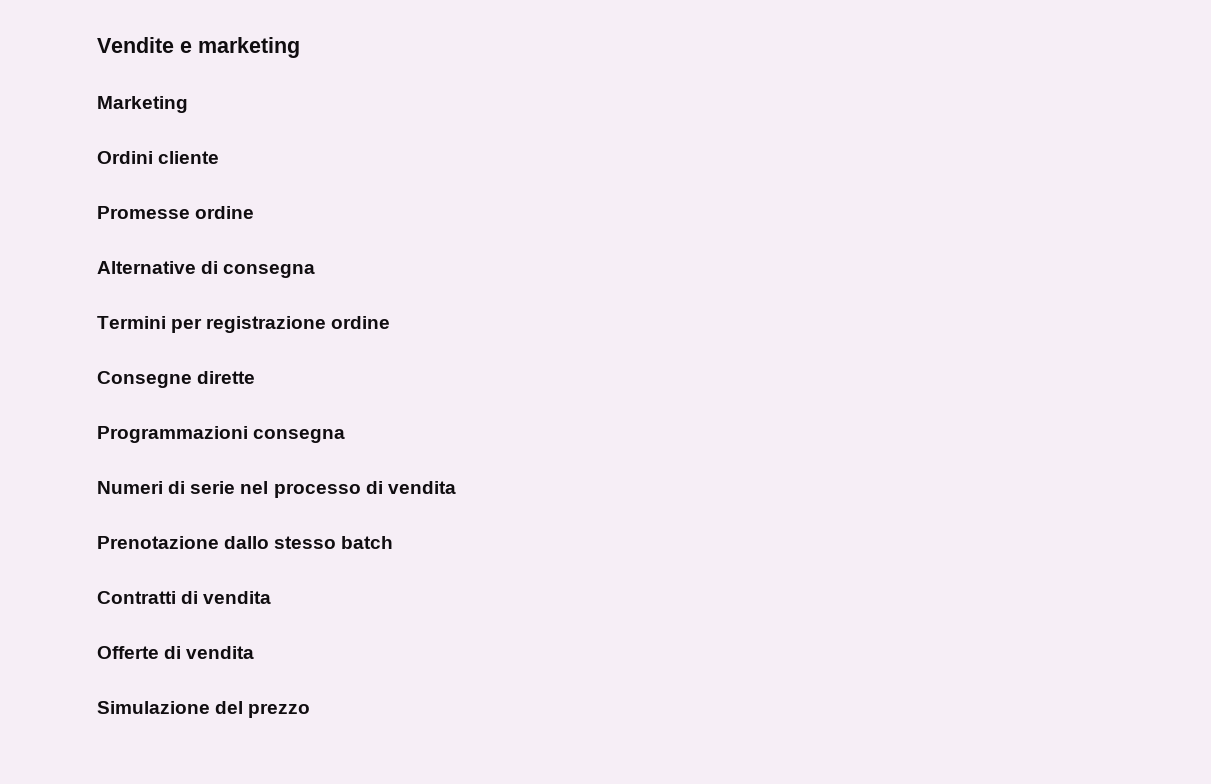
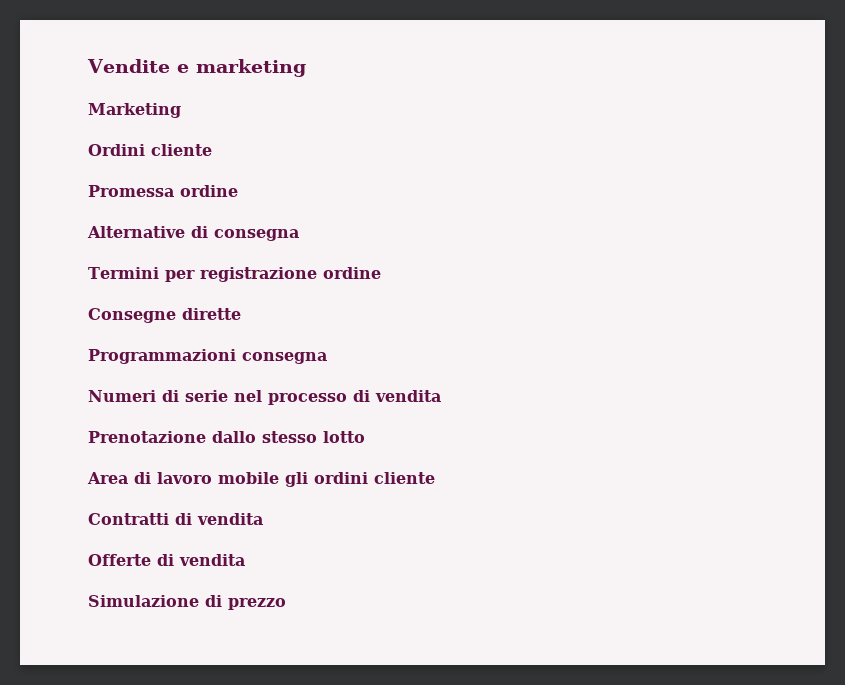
[97,206,190,219] Promesse -> [88,185,174,197] Promessa
[341,536,394,549] batch -> [323,431,365,443] [87,472,435,487] lotto // Area di lavoro mobile gli ordini cliente
[215,701,244,714] del -> [205,595,222,607] di

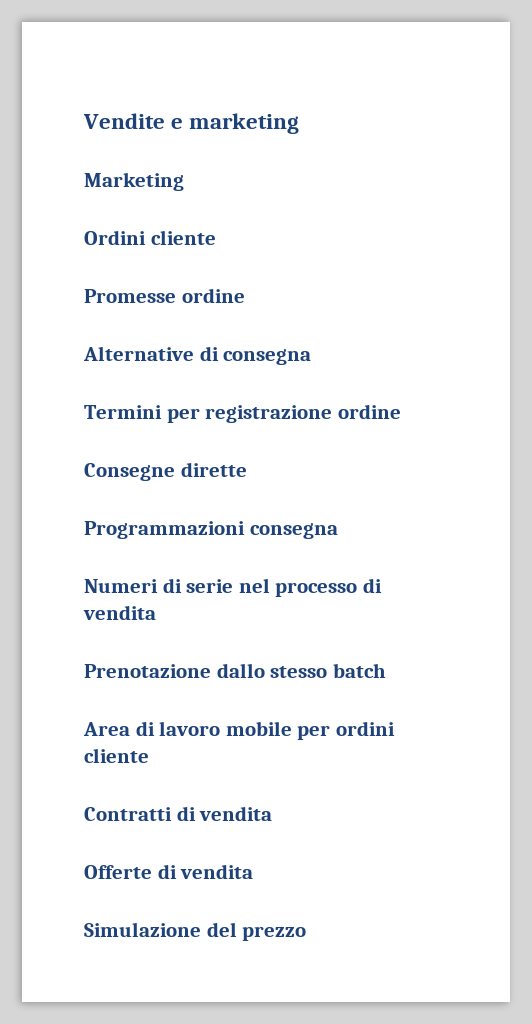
[88,185,174,197] Promessa -> [84,289,176,303] Promesse
[323,431,365,443] lotto -> [332,663,386,678] batch
[285,472,308,487] gli -> [297,725,331,740] per
[205,595,222,607] di -> [206,922,237,937] del

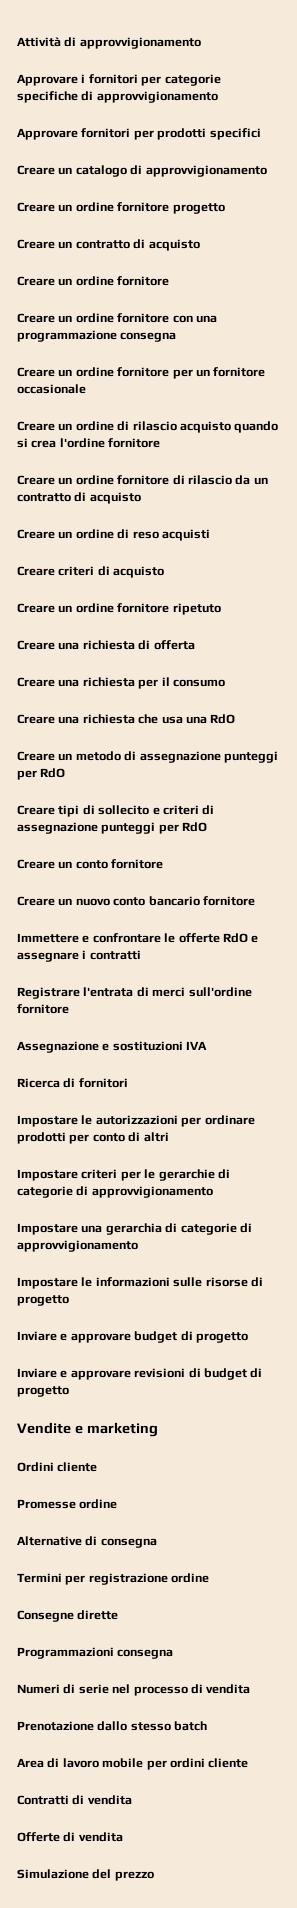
(83, 121) none -> [17,37,201,49] [17,74,221,86] [17,91,218,103] [17,128,261,140] [17,165,267,177] [17,202,225,214] [17,239,200,251] [17,276,170,286] [17,313,217,323] [17,330,177,342] [17,367,266,379] [17,384,86,394] [17,421,279,433] [17,438,161,448] [17,475,268,485] [17,492,141,504] [17,529,210,541] [17,566,165,578] [17,603,221,615] [17,640,195,650] [17,677,225,689] [17,714,236,724] [17,751,278,763] [17,768,66,780] [17,805,215,817] [17,822,208,834] [17,859,164,869] [17,896,255,906] [17,933,259,943] [17,950,141,962] [17,987,252,999] [17,1004,69,1014] [17,1041,208,1053] [17,1078,128,1088] [17,1115,255,1127] [17,1132,169,1144] [17,1169,230,1181] [17,1186,213,1198] [17,1223,252,1235] [17,1240,138,1252] [17,1277,263,1289] [17,1295,69,1306] [17,1331,248,1343] [17,1368,263,1380] [17,1386,69,1397] Attività di approvvigionamento // Approvare i fornitori per categorie specifiche di approvvigionamento // Approvare fornitori per prodotti specifici // Creare un catalogo di approvvigionamento // Creare un ordine fornitore progetto // Creare un contratto di acquisto // Creare un ordine fornitore // Creare un ordine fornitore con una programmazione consegna // Creare un ordine fornitore per un fornitore occasionale // Creare un ordine di rilascio acquisto quando si crea l'ordine fornitore // Creare un ordine fornitore di rilascio da un contratto di acquisto // Creare un ordine di reso acquisti // Creare criteri di acquisto // Creare un ordine fornitore ripetuto // Creare una richiesta di offerta // Creare una richiesta per il consumo // Creare una richiesta che usa una RdO // Creare un metodo di assegnazione punteggi per RdO // Creare tipi di sollecito e criteri di assegnazione punteggi per RdO // Creare un conto fornitore // Creare un nuovo conto bancario fornitore // Immettere e confrontare le offerte RdO e assegnare i contratti // Registrare l'entrata di merci sull'ordine fornitore // Assegnazione e sostituzioni IVA // Ricerca di fornitori // Impostare le autorizzazioni per ordinare prodotti per conto di altri // Impostare criteri per le gerarchie di categorie di approvvigionamento // Impostare una gerarchia di categorie di approvvigionamento // Impostare le informazioni sulle risorse di progetto // Inviare e approvare budget di progetto // Inviare e approvare revisioni di budget di progetto //
[84,172,184,191] // Marketing -> (158, 1429) none

